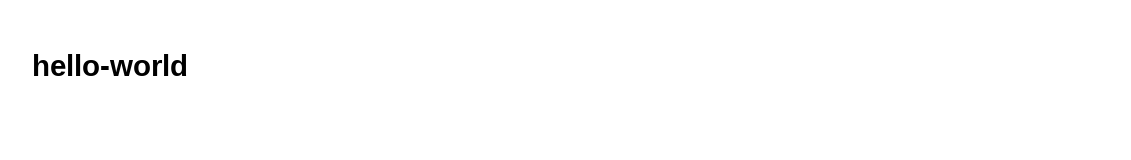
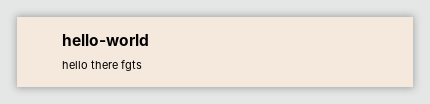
(188, 65) none -> [62,60,142,71] // hello there fgts

